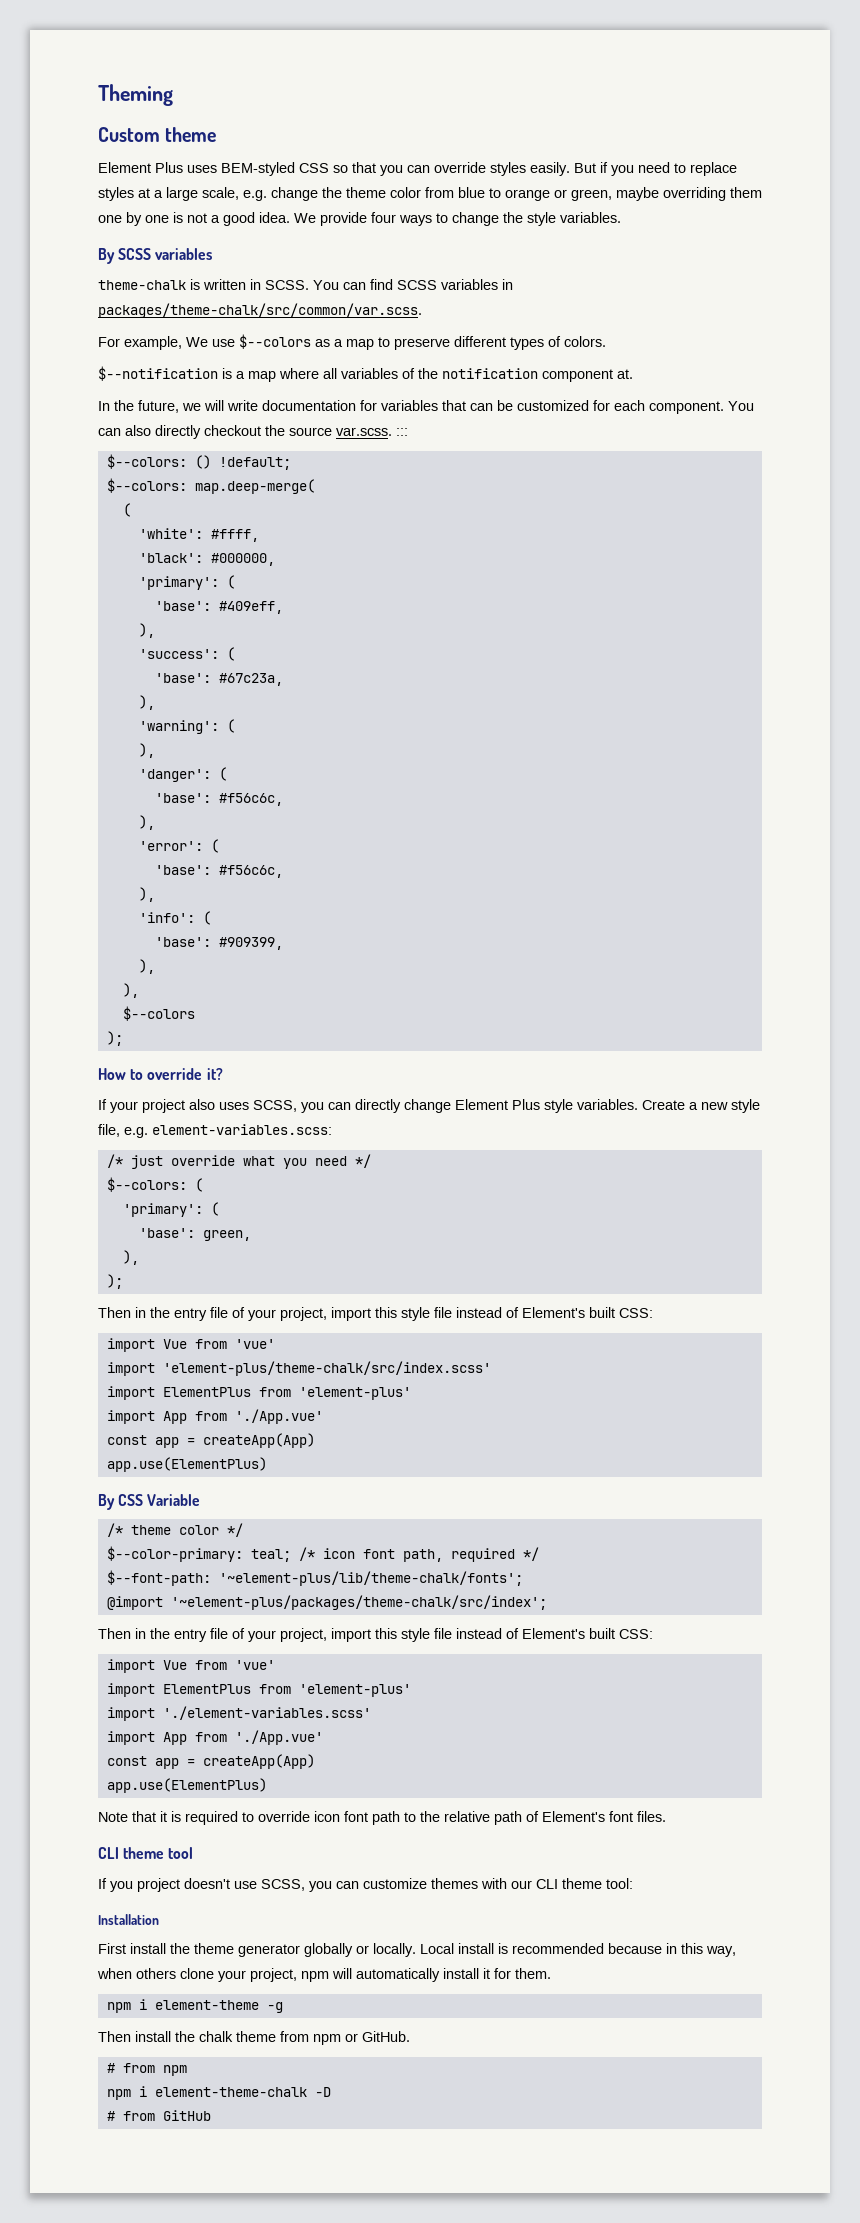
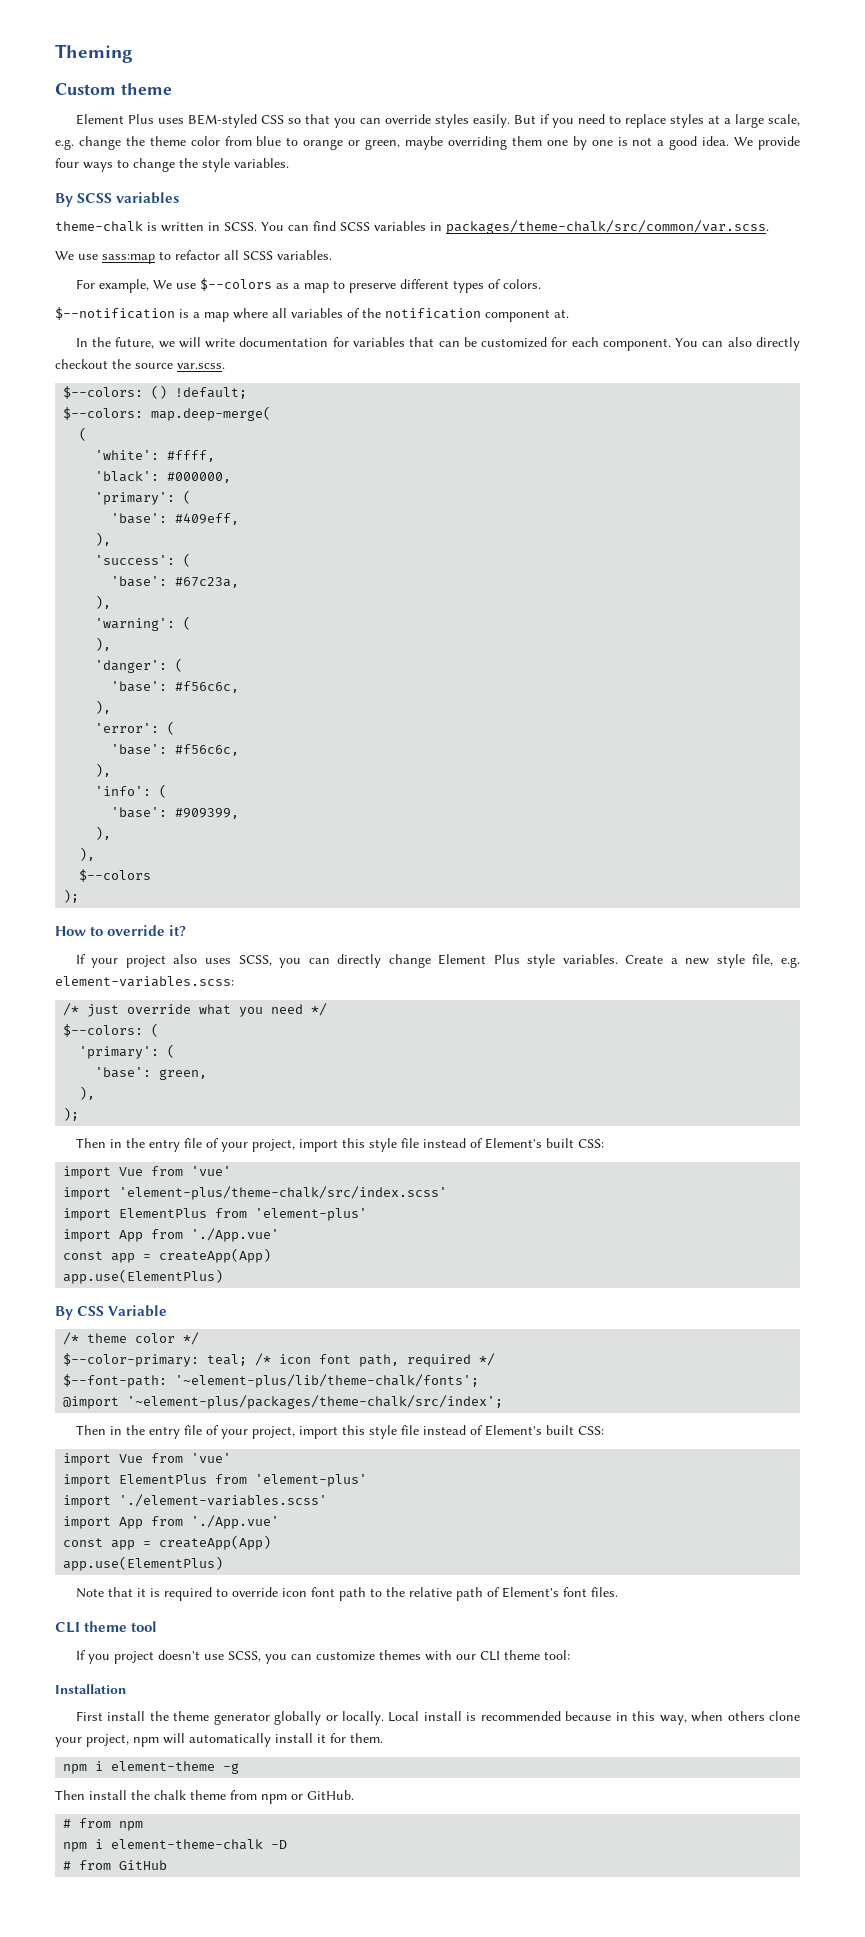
(422, 310) none -> [55,250,332,264] // We use sass:map to refactor all SCSS variables.
[396,428,408,436] ::: -> (225, 366) none

